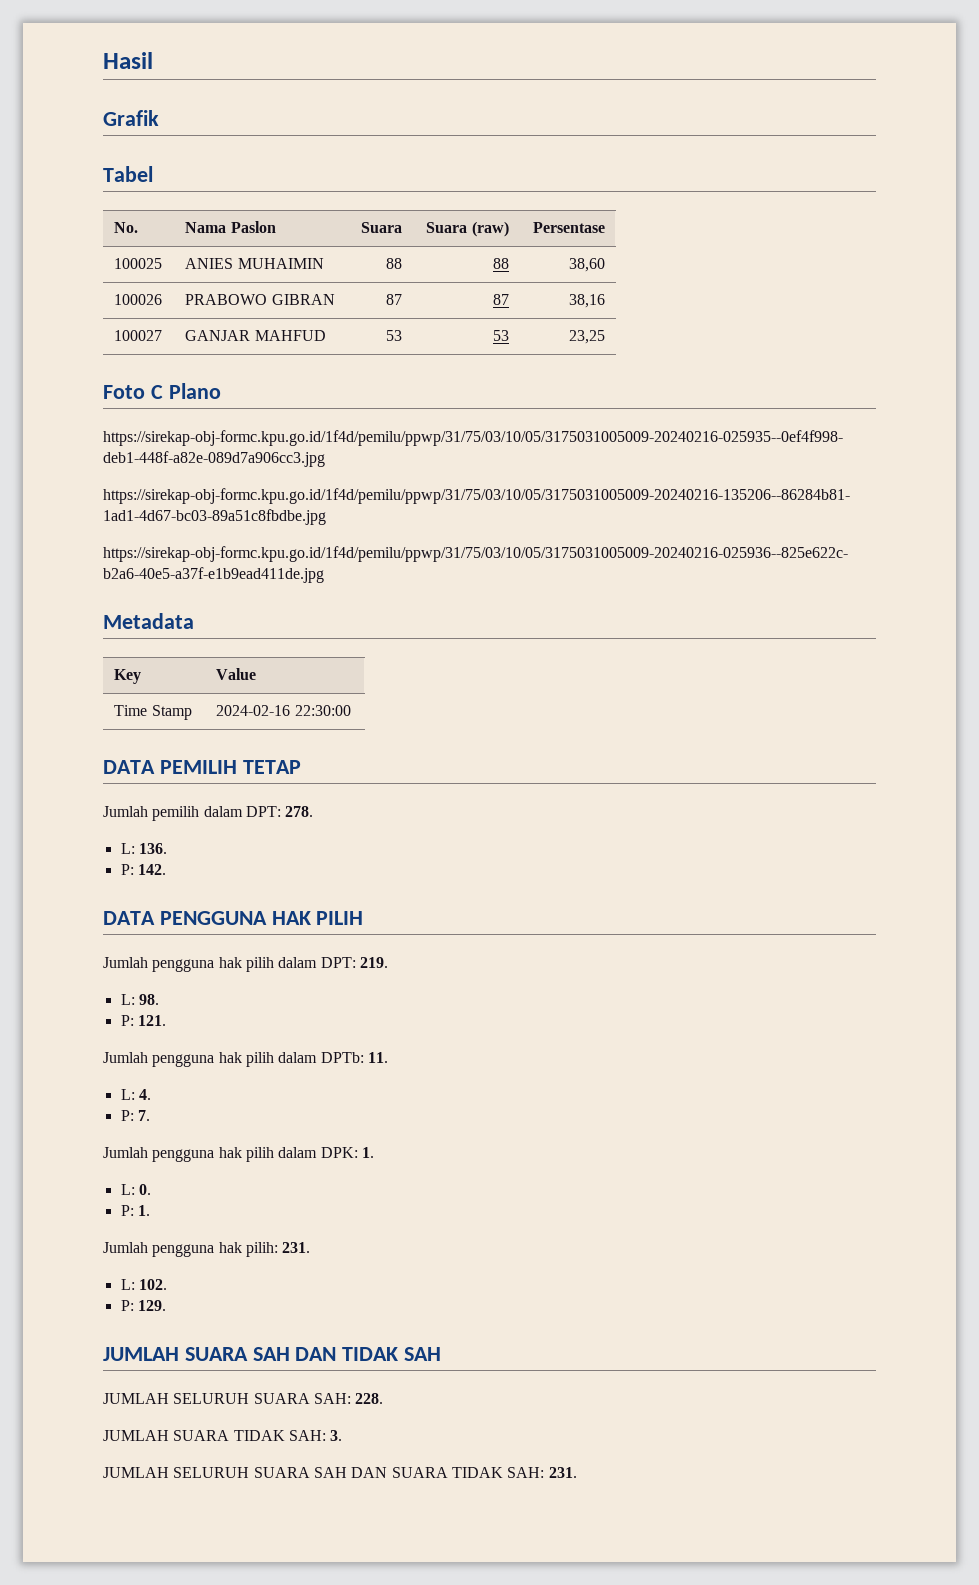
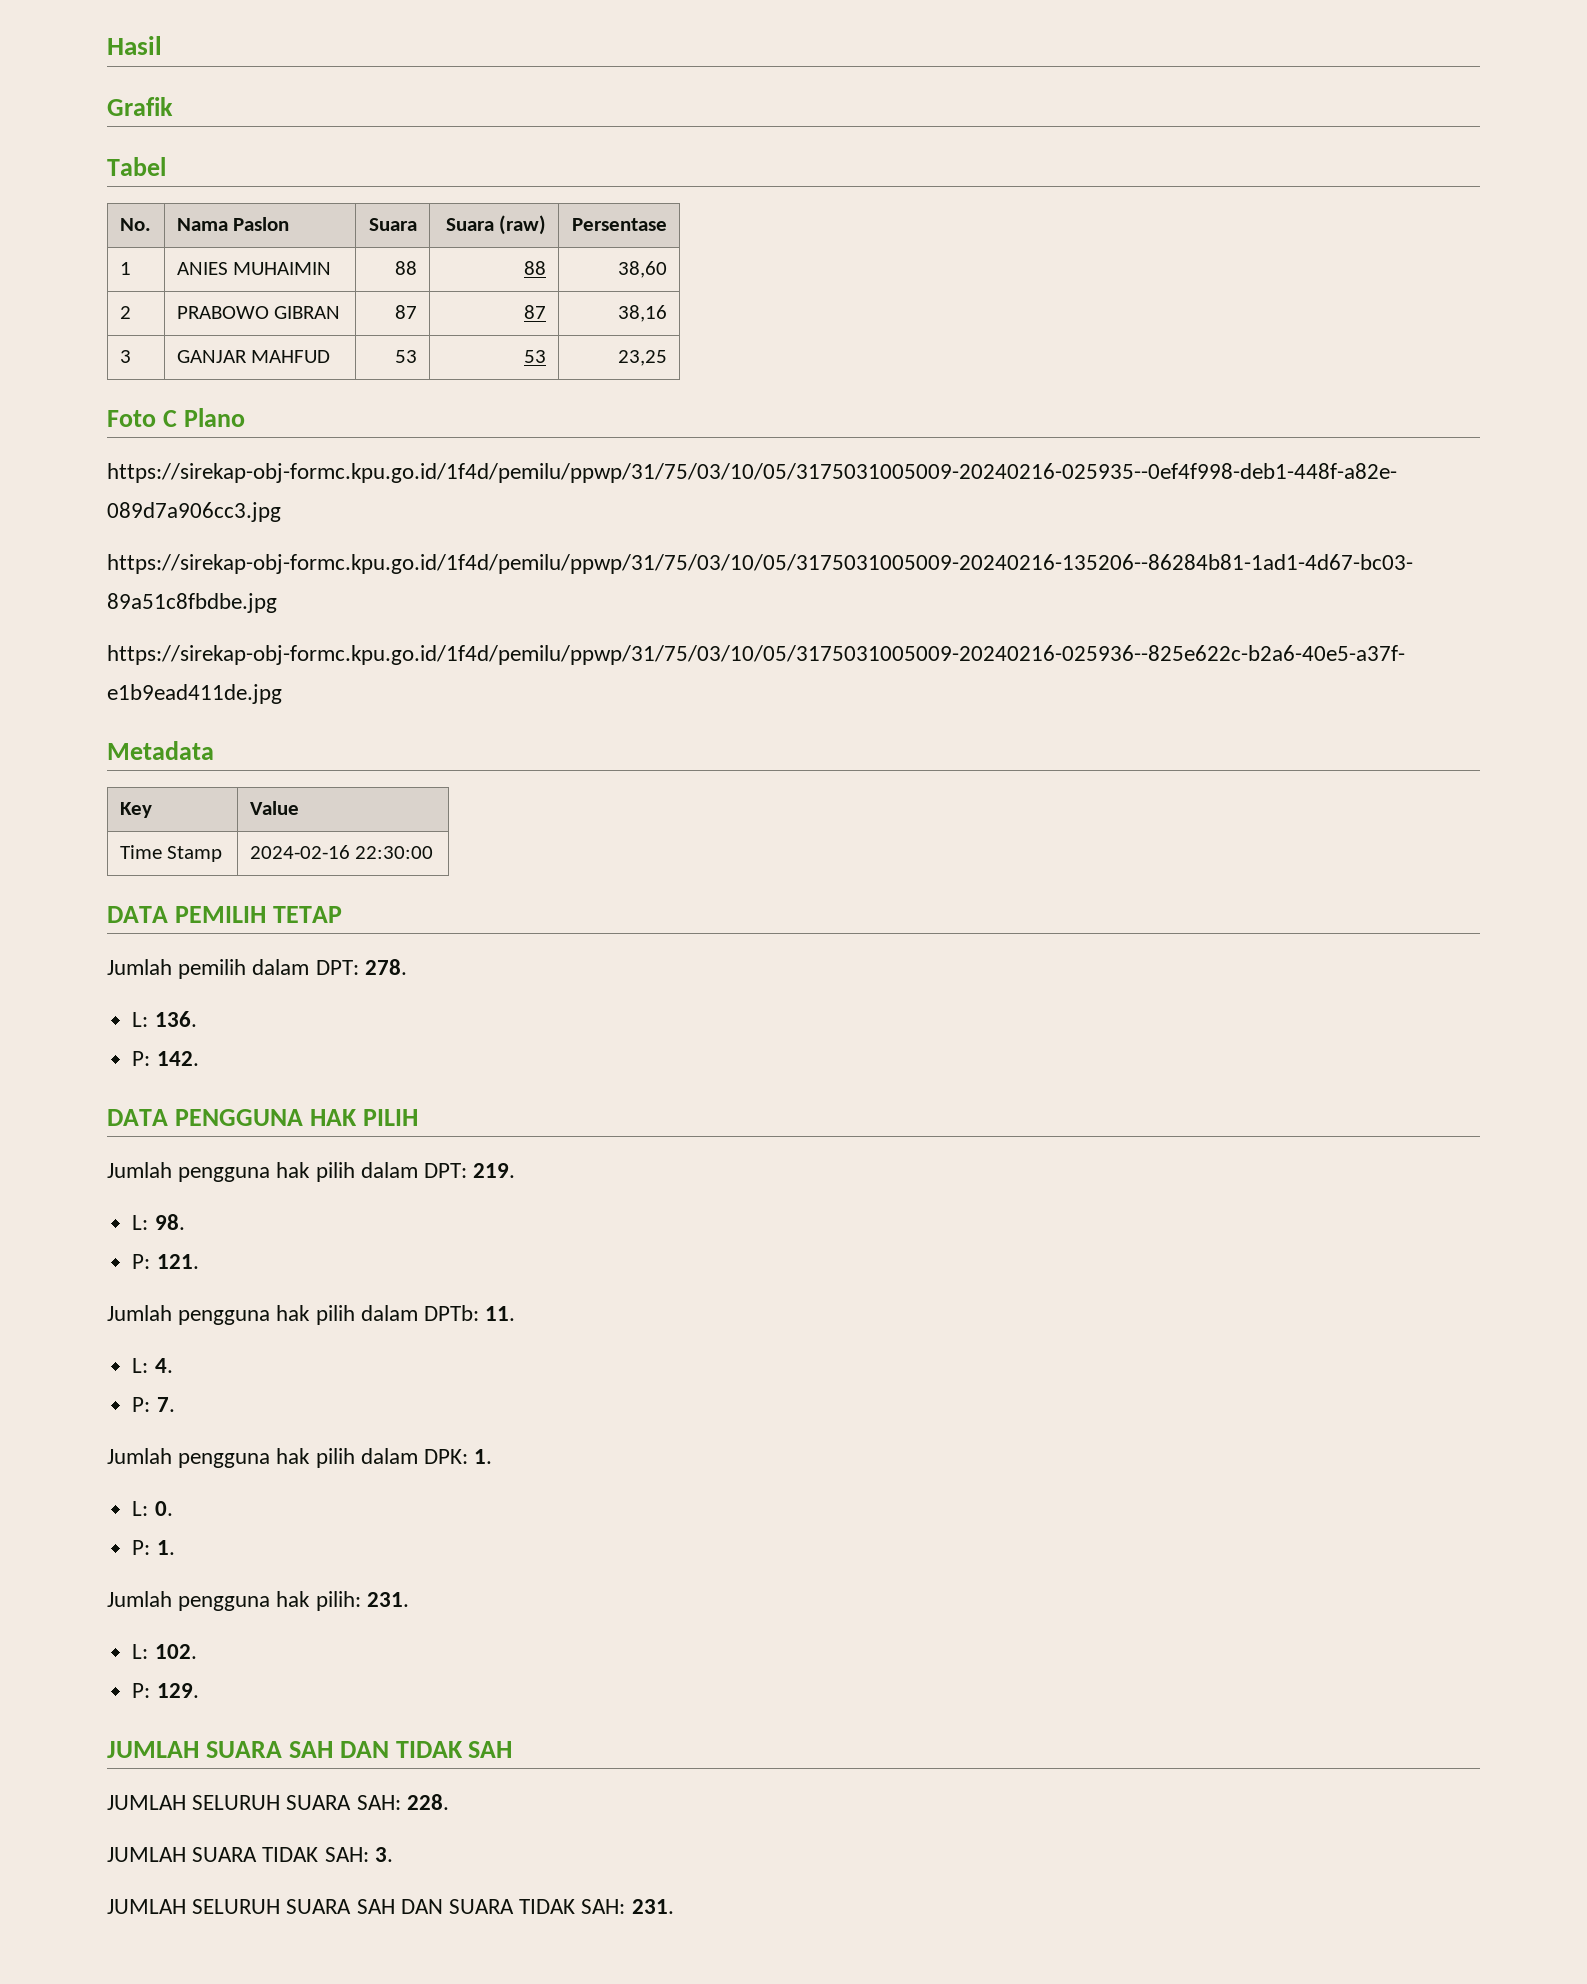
[114,258,163,269] 100025 -> [119,262,131,275] 1
[114,294,163,305] 100026 -> [119,306,131,319] 2
[114,330,163,341] 100027 -> [119,350,131,363] 3

